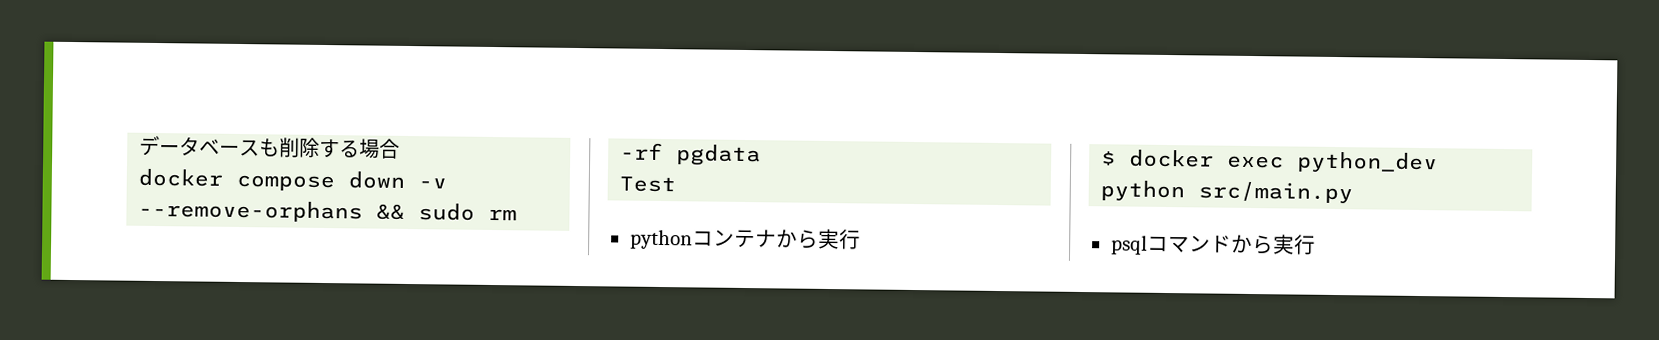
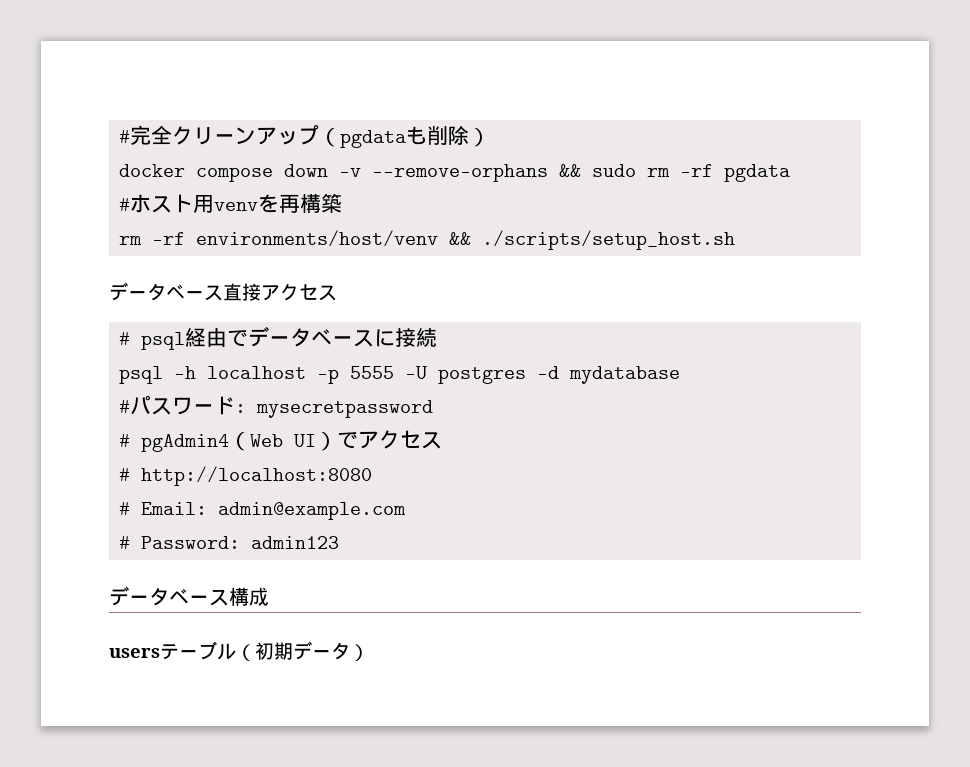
[139,135,401,159] データベースも削除する場合 -> [119,125,491,148] #完全クリーンアップ（pgdataも削除）
[619,176,677,193] [629,228,861,250] [1101,149,1439,174] [1100,180,1354,204] [1110,234,1316,255] Test // pythonコンテナから実行 // $ docker exec python_dev python src/main.py // psqlコマンドから実行 -> [119,193,343,213] [119,230,736,250] [109,282,337,301] [119,326,438,350] [119,366,681,384] [119,395,434,418] [119,430,443,452] [119,466,373,486] [119,502,407,520] [119,536,340,549] [109,586,269,606] [109,641,369,661] #ホスト用venvを再構築 // rm -rf environments/host/venv && ./scripts/setup_host.sh // データベース直接アクセス // # psql経由でデータベースに接続 // psql -h localhost -p 5555 -U postgres -d mydatabase // #パスワード: mysecretpassword // # pgAdmin4（Web UI）でアクセス // # http://localhost:8080 // # Email: admin@example.com // # Password: admin123 // データベース構成 // usersテーブル（初期データ）

